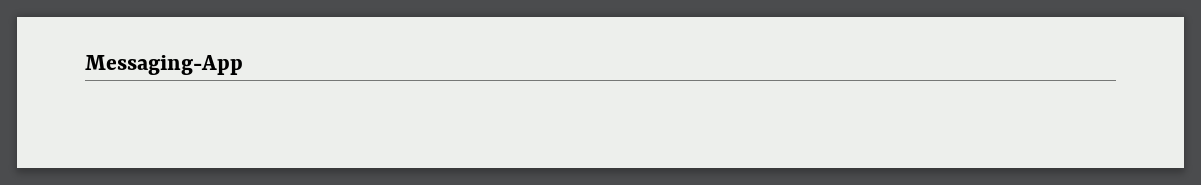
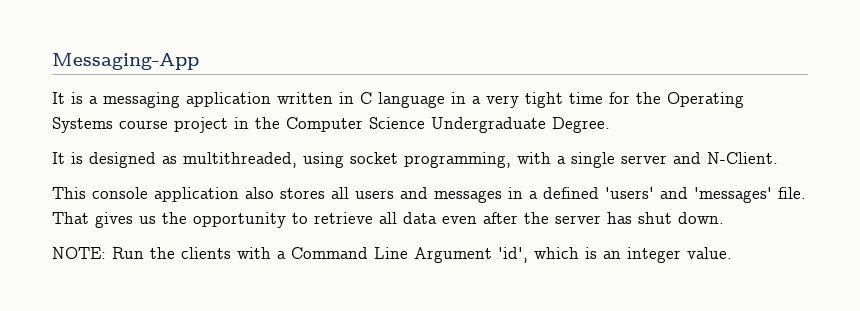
(243, 65) none -> [52,92,744,108] [52,117,610,133] [52,152,778,168] [52,187,806,203] [52,212,724,228] [52,247,732,263] // It is a messaging application written in C language in a very tight time for the Operating Systems course project in the Computer Science Undergraduate Degree. // It is designed as multithreaded, using socket programming, with a single server and N-Client. // This console application also stores all users and messages in a defined 'users' and 'messages' file. That gives us the opportunity to retrieve all data even after the server has shut down. // NOTE: Run the clients with a Command Line Argument 'id', which is an integer value.

